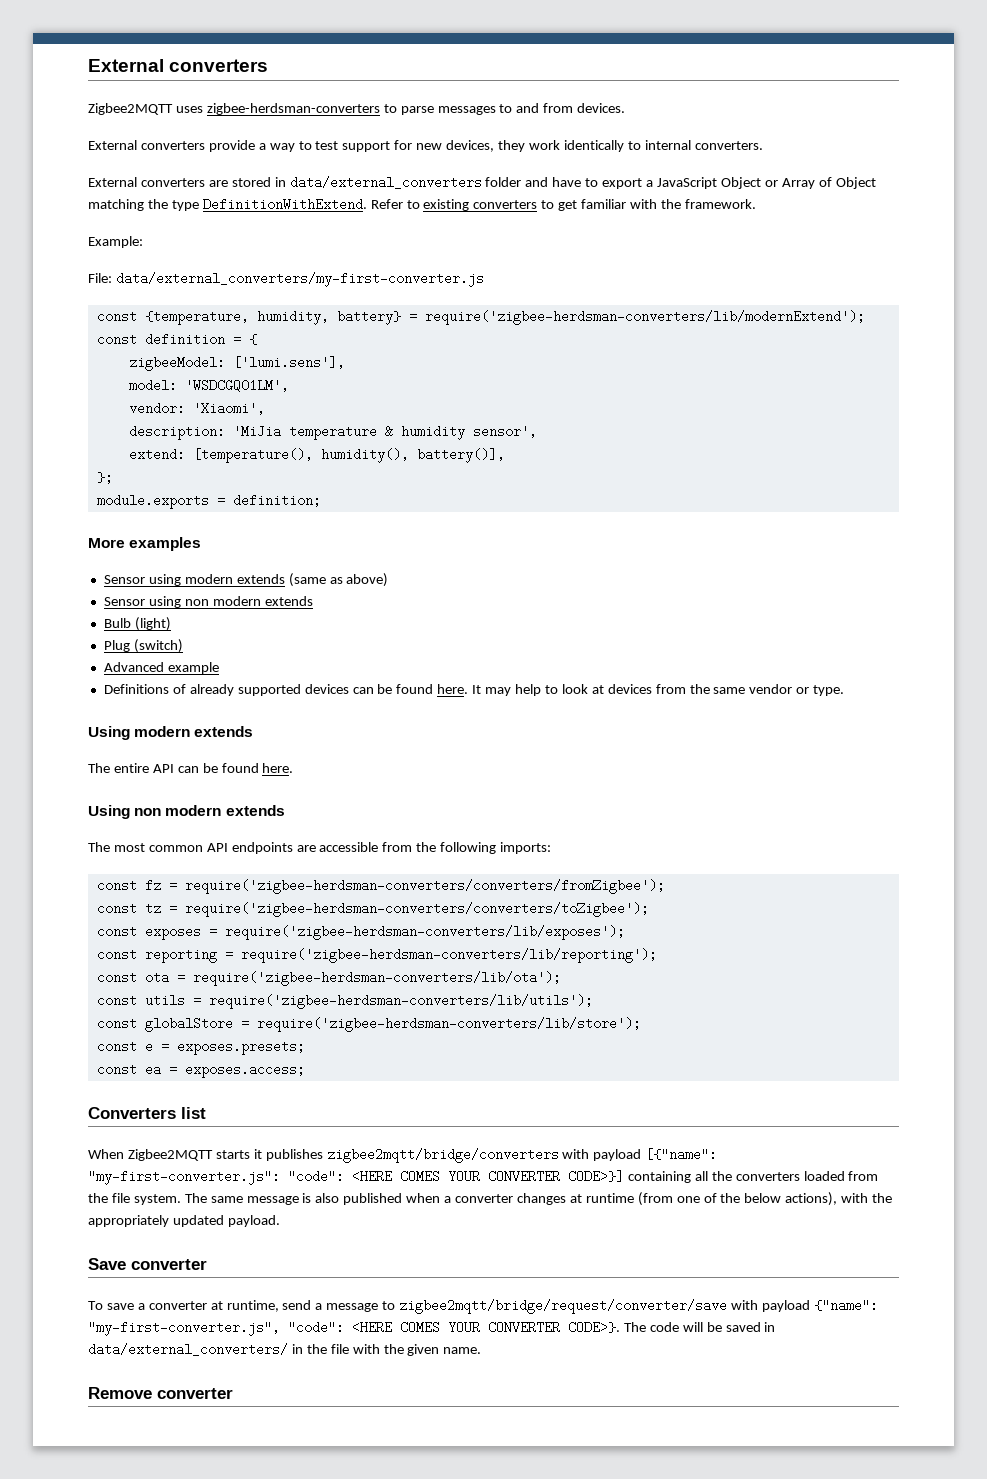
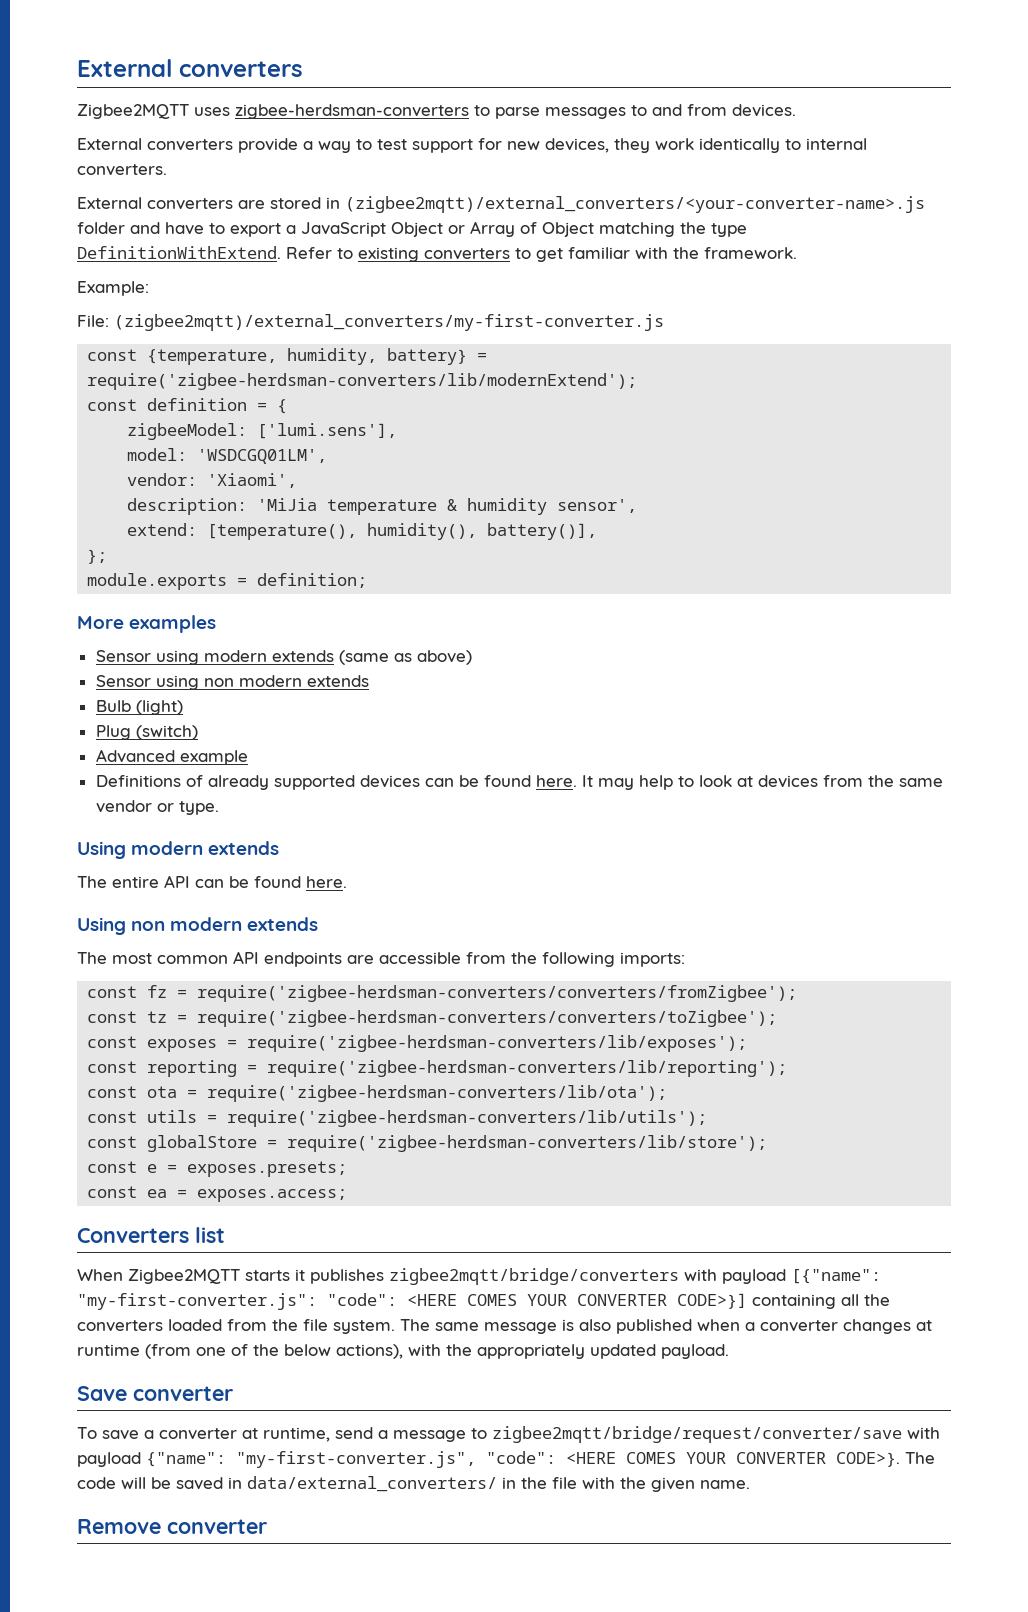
[289,176,482,189] data/external_converters -> [345,196,925,213] (zigbee2mqtt)/external_converters/<your-converter-name>.js
[115,272,484,287] data/external_converters/my-first-converter.js -> [114,314,664,331] (zigbee2mqtt)/external_converters/my-first-converter.js

